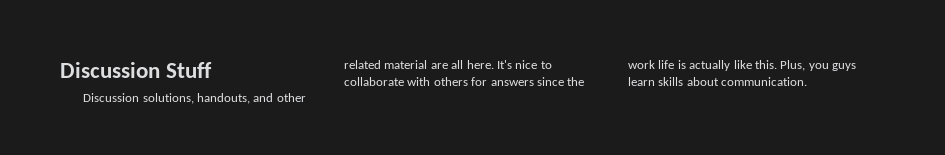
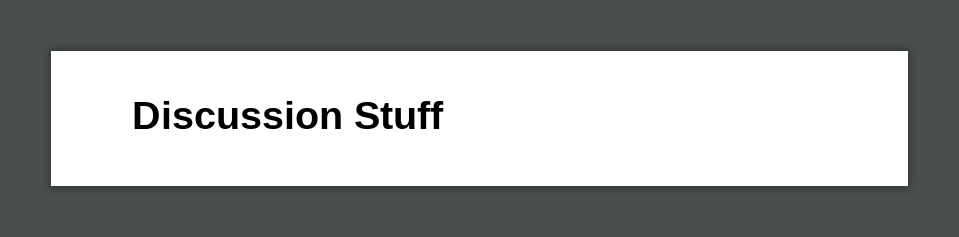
[83,93,306,104] [344,60,552,69] [344,77,585,86] [628,60,856,71] [628,77,808,86] // Discussion solutions, handouts, and other related material are all here. It's nice to collaborate with others for answers since the work life is actually like this. Plus, you guys learn skills about communication. -> (444, 115) none

